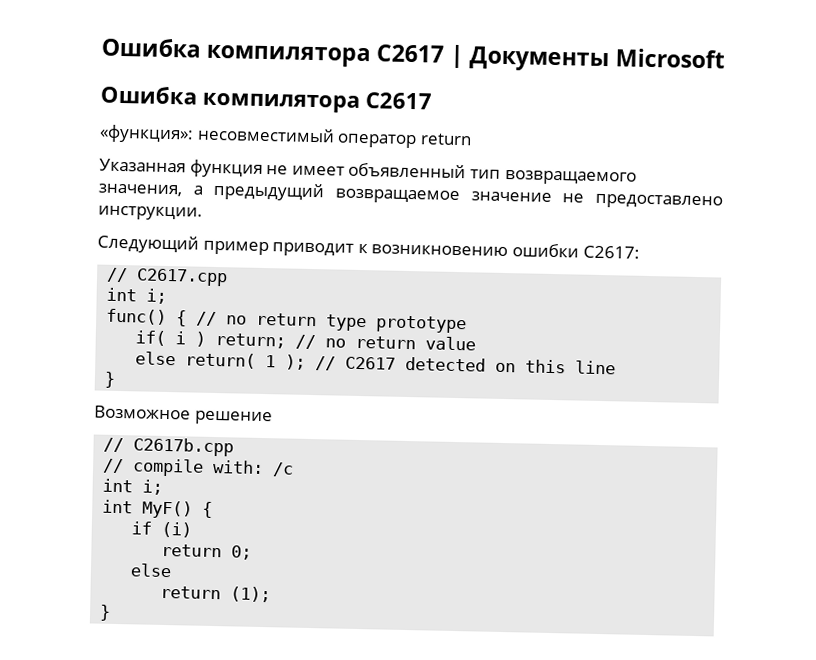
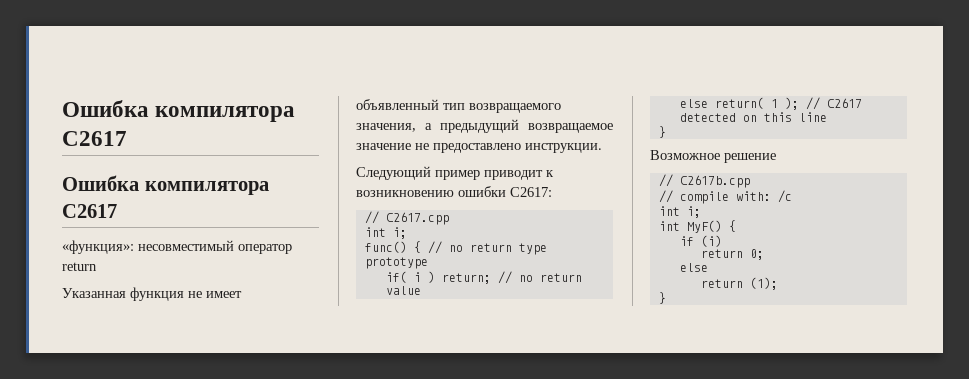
[101,37,726,73] Ошибка компилятора C2617 | Документы Microsoft -> [62,100,296,122] [62,131,127,146] Ошибка компилятора C2617

